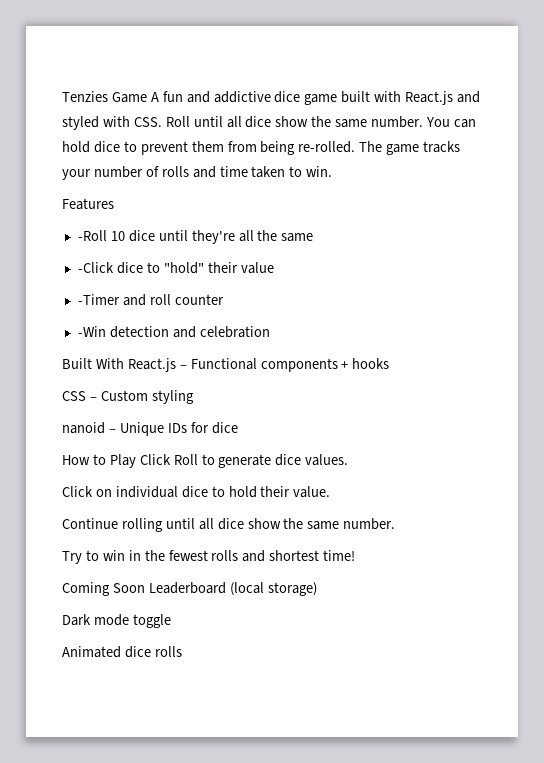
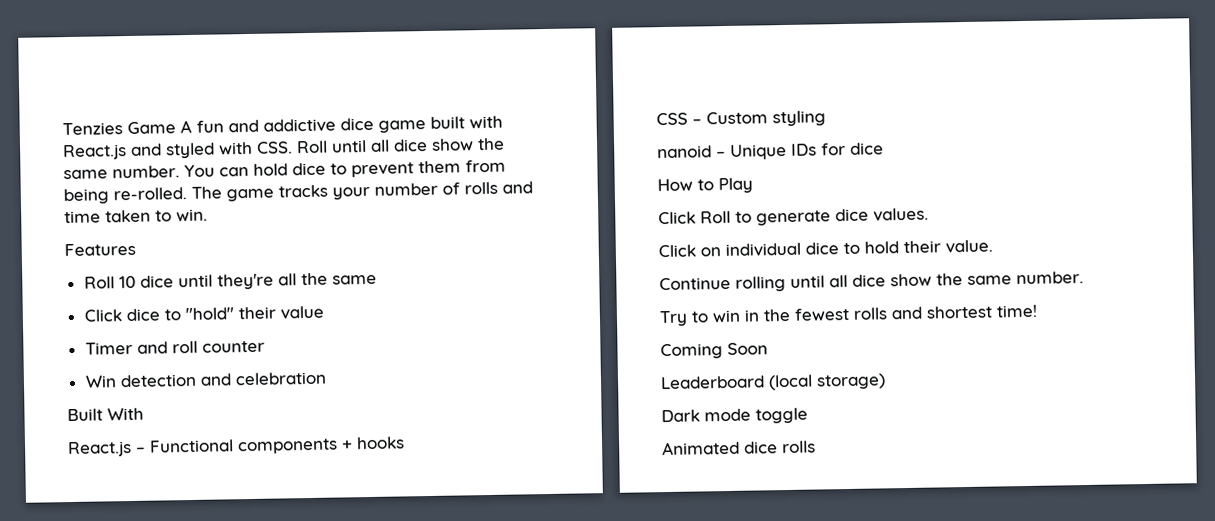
[77,230,107,241] -Roll -> [83,276,115,289] Roll
[77,262,114,273] -Click -> [83,309,122,322] Click
[77,294,120,305] -Timer -> [84,341,133,355] Timer
[77,326,106,337] -Win -> [84,375,117,388] Win
(124, 363) none -> (144, 414) //
(136, 461) none -> (753, 185) //
(145, 588) none -> (768, 349) //

